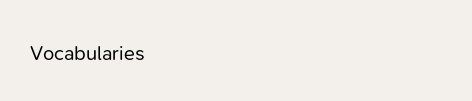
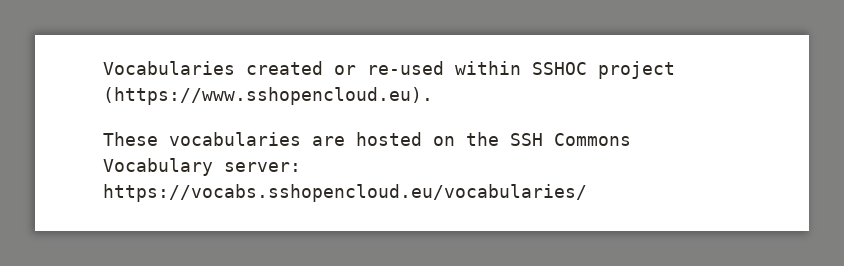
(145, 53) none -> [246,61,675,79] [103,87,433,105] [103,132,631,146] [103,158,301,176] [103,184,587,202] created or re-used within SSHOC project (https://www.sshopencloud.eu). // These vocabularies are hosted on the SSH Commons Vocabulary server: https://vocabs.sshopencloud.eu/vocabularies/

